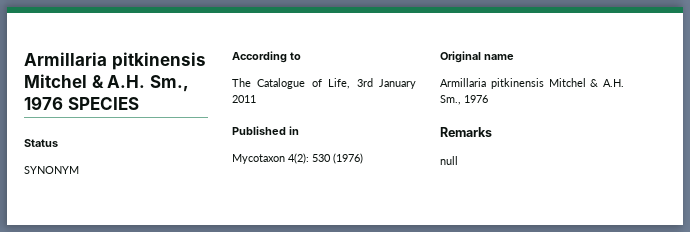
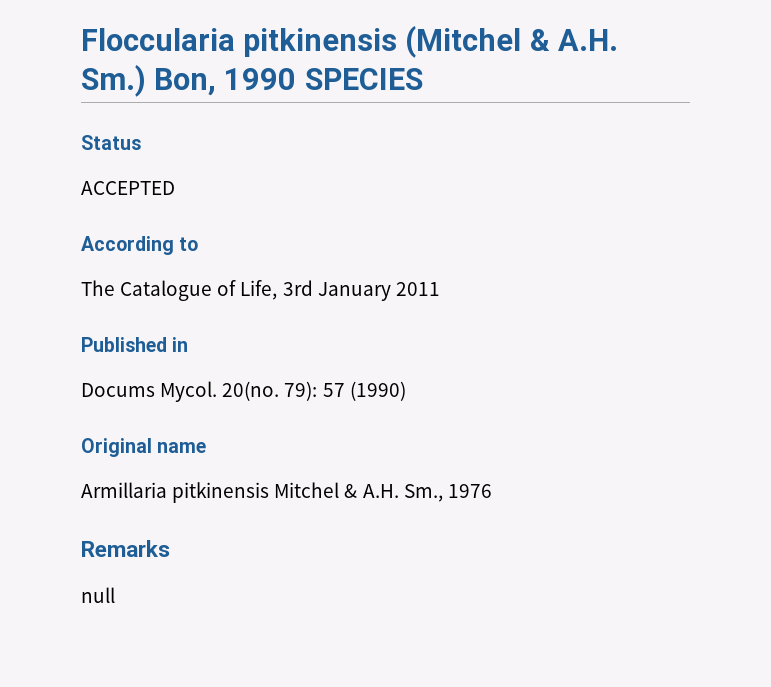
[24,52,206,70] [24,74,189,92] [24,96,63,110] Armillaria pitkinensis Mitchel & A.H. Sm., 1976 -> [81,26,618,58] [81,65,297,97] Floccularia pitkinensis (Mitchel & A.H. Sm.) Bon, 1990
[24,166,79,174] SYNONYM -> [81,181,175,195] ACCEPTED
[232,153,363,164] Mycotaxon 4(2): 530 (1976) -> [81,381,406,402] Docums Mycol. 20(no. 79): 57 (1990)

